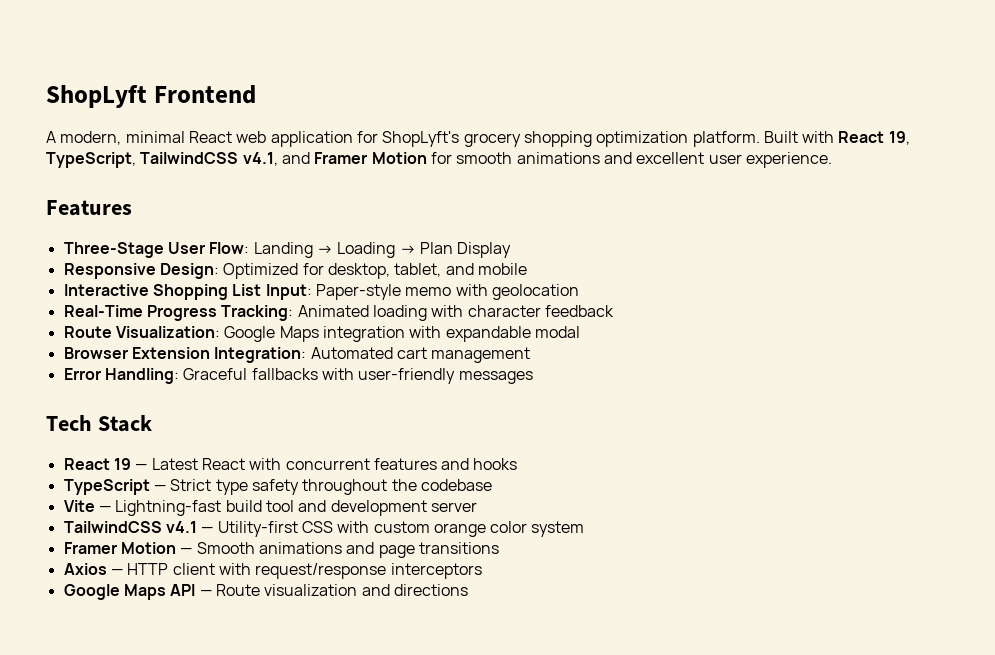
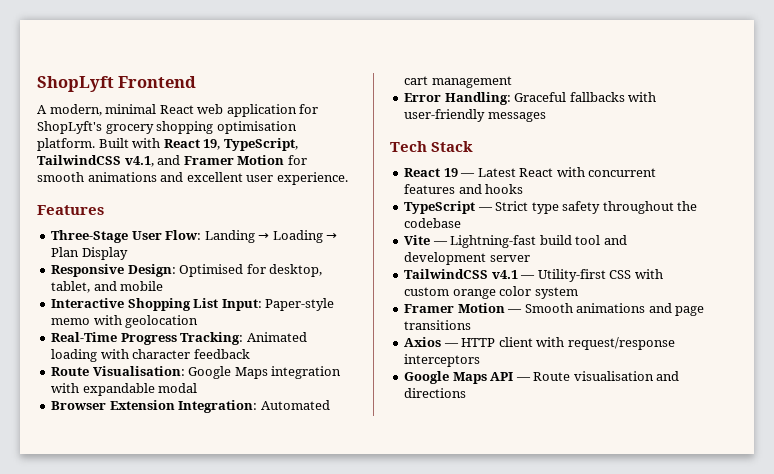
[596,131,689,147] optimization -> [216,121,297,134] optimisation
[223,263,299,279] Optimized -> [179,264,244,277] Optimised
[115,326,220,338] Visualization: -> [92,366,185,376] Visualisation:
[264,584,358,596] visualization -> [573,371,654,381] visualisation

